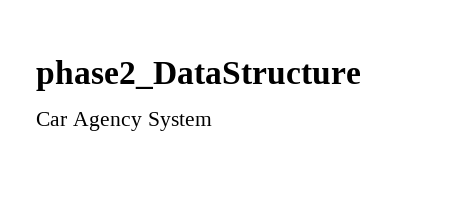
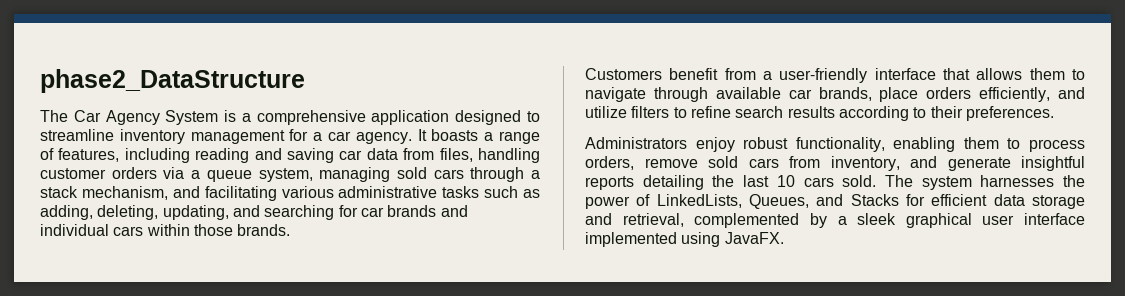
(361, 75) none -> [40,110,68,122] The
(212, 121) none -> [224,110,540,125] [40,129,541,144] [40,148,540,163] [40,167,540,182] [40,186,540,201] [40,205,468,220] [40,224,291,236] [585,68,1085,83] [585,87,1085,102] [585,106,1054,121] [585,137,1085,152] [585,156,1085,171] [585,175,1085,190] [585,194,1085,209] [585,213,1085,228] [585,232,784,247] is a comprehensive application designed to streamline inventory management for a car agency. It boasts a range of features, including reading and saving car data from files, handling customer orders via a queue system, managing sold cars through a stack mechanism, and facilitating various administrative tasks such as adding, deleting, updating, and searching for car brands and individual cars within those brands. // Customers benefit from a user-friendly interface that allows them to navigate through available car brands, place orders efficiently, and utilize filters to refine search results according to their preferences. // Administrators enjoy robust functionality, enabling them to process orders, remove sold cars from inventory, and generate insightful reports detailing the last 10 cars sold. The system harnesses the power of LinkedLists, Queues, and Stacks for efficient data storage and retrieval, complemented by a sleek graphical user interface implemented using JavaFX.

